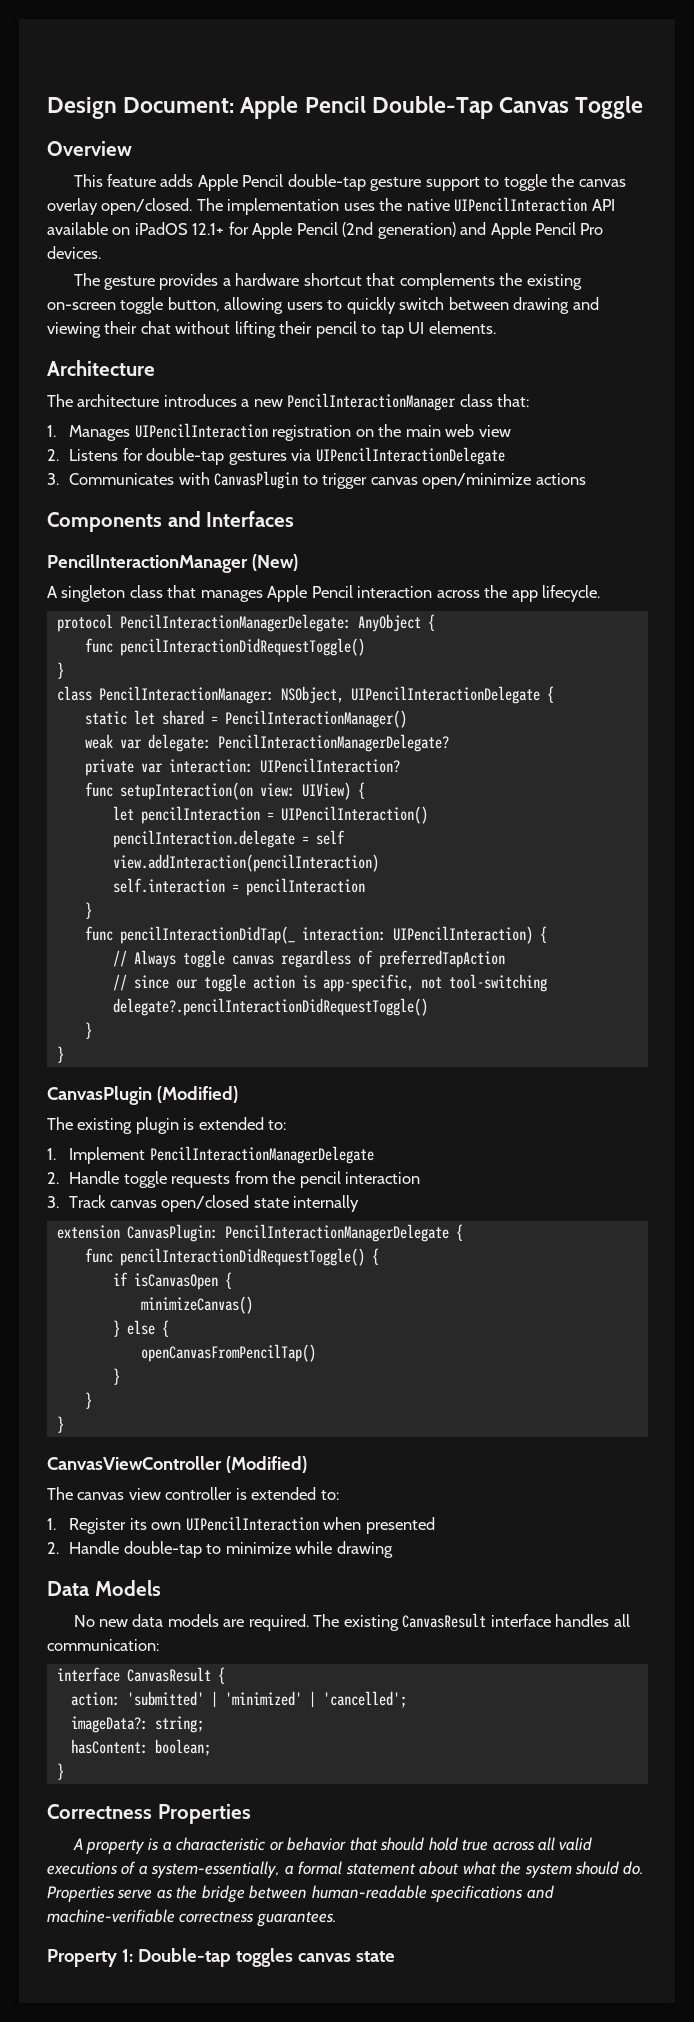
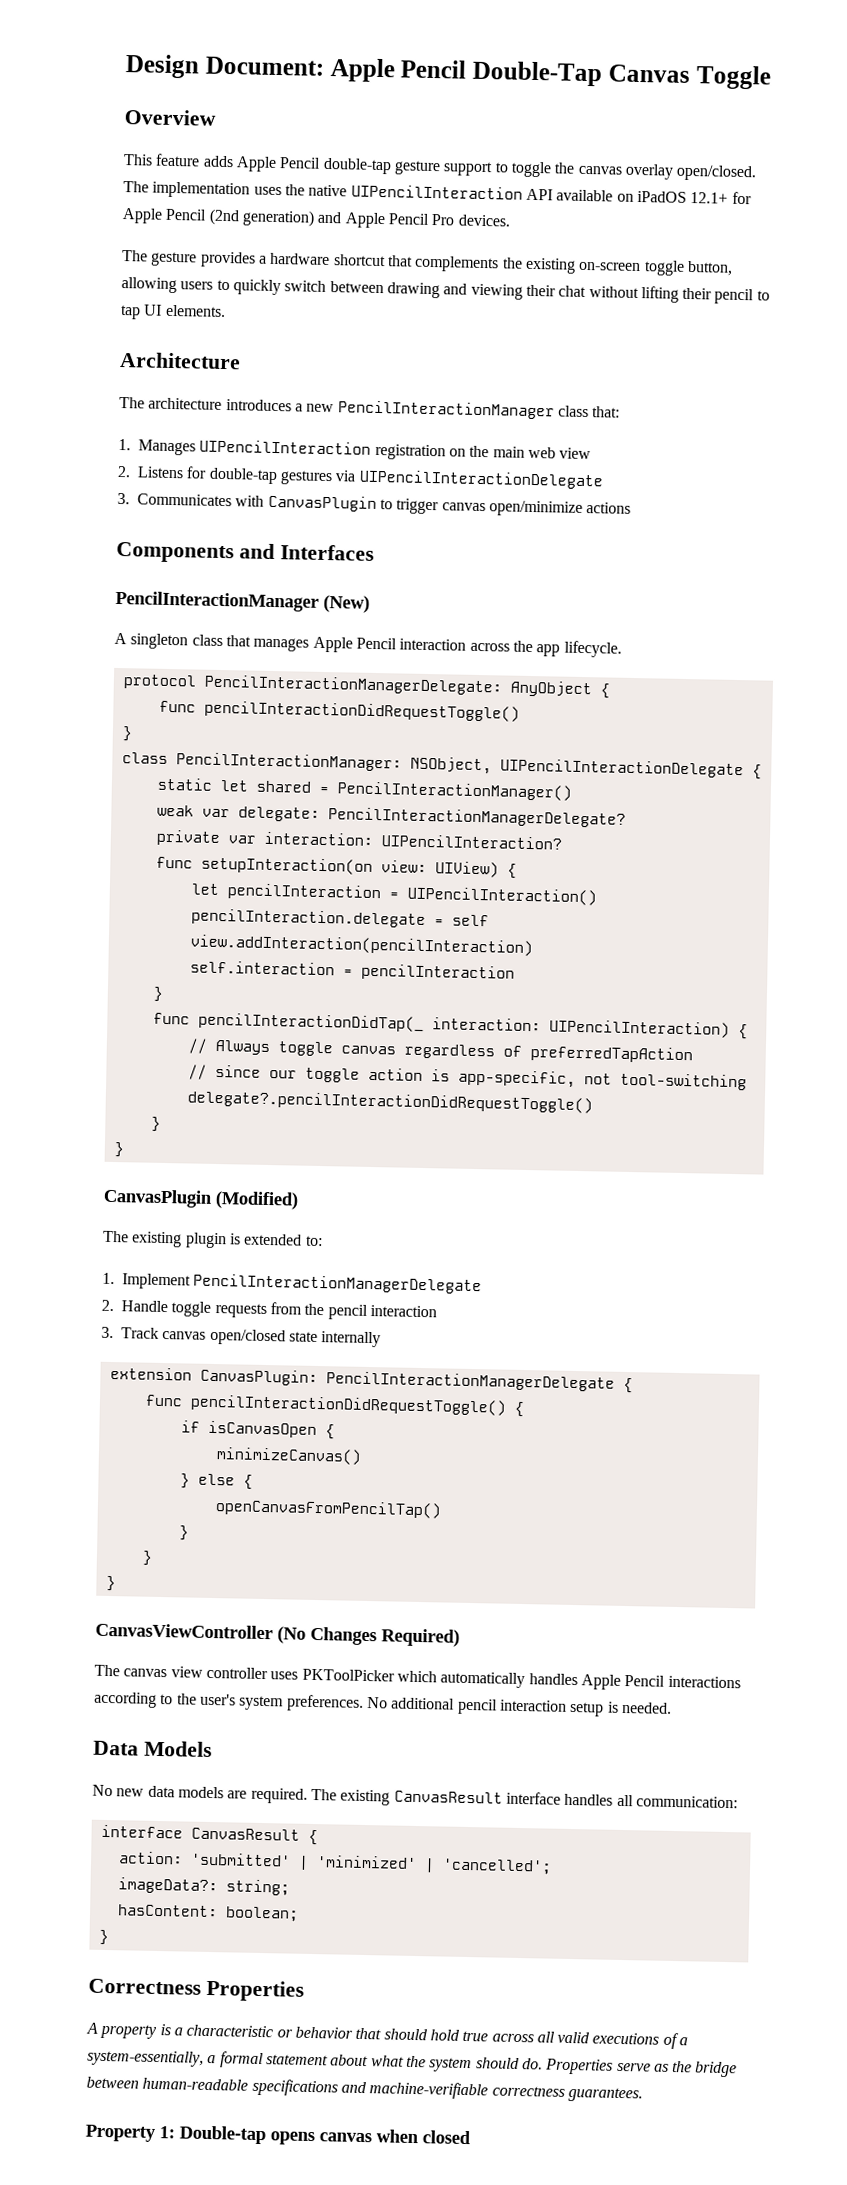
[225,1456,307,1473] (Modified) -> [277,1626,460,1647] (No Changes Required)
[235,1487,339,1500] [47,1516,435,1534] [47,1541,393,1558] is extended to: // 1. Register its own UIPencilInteraction when presented // 2. Handle double-tap to minimize while drawing -> [270,1668,741,1690] [94,1691,672,1717] uses PKToolPicker which automatically handles Apple Pencil interactions according to the user's system preferences. No additional pencil interaction setup is needed.
[235,1948,395,1967] toggles canvas state -> [270,2129,471,2146] opens canvas when closed

